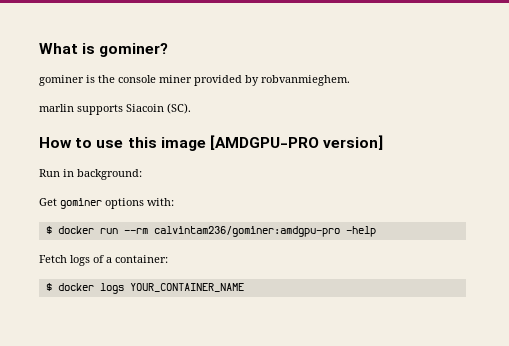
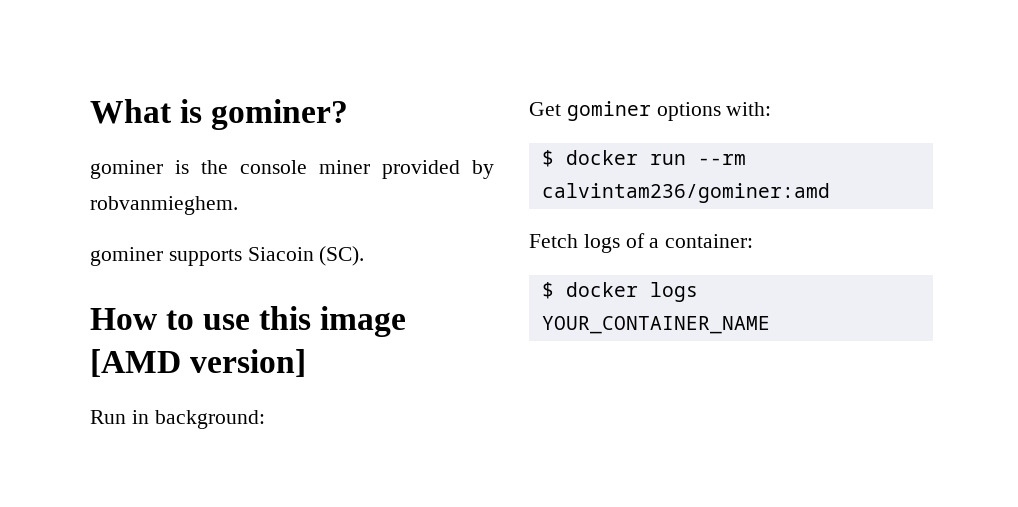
[39,104,74,112] marlin -> [90,247,163,266] gominer
[209,135,319,150] [AMDGPU-PRO -> [90,349,181,377] [AMD
[153,226,376,237] calvintam236/gominer:amdgpu-pro -help -> [541,183,830,203] calvintam236/gominer:amd

